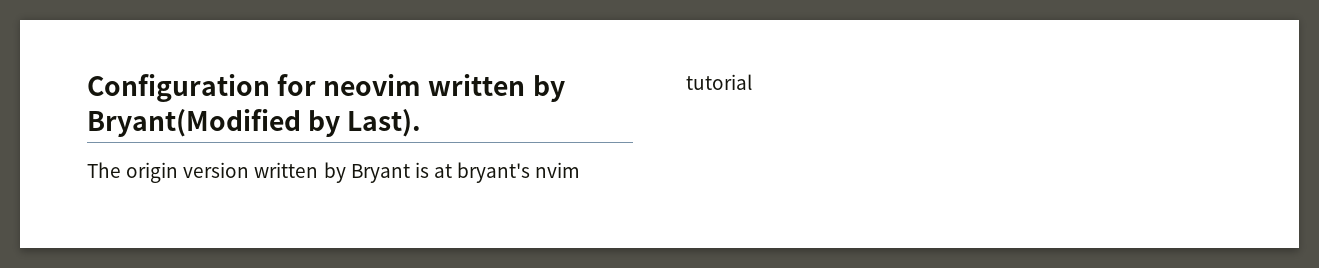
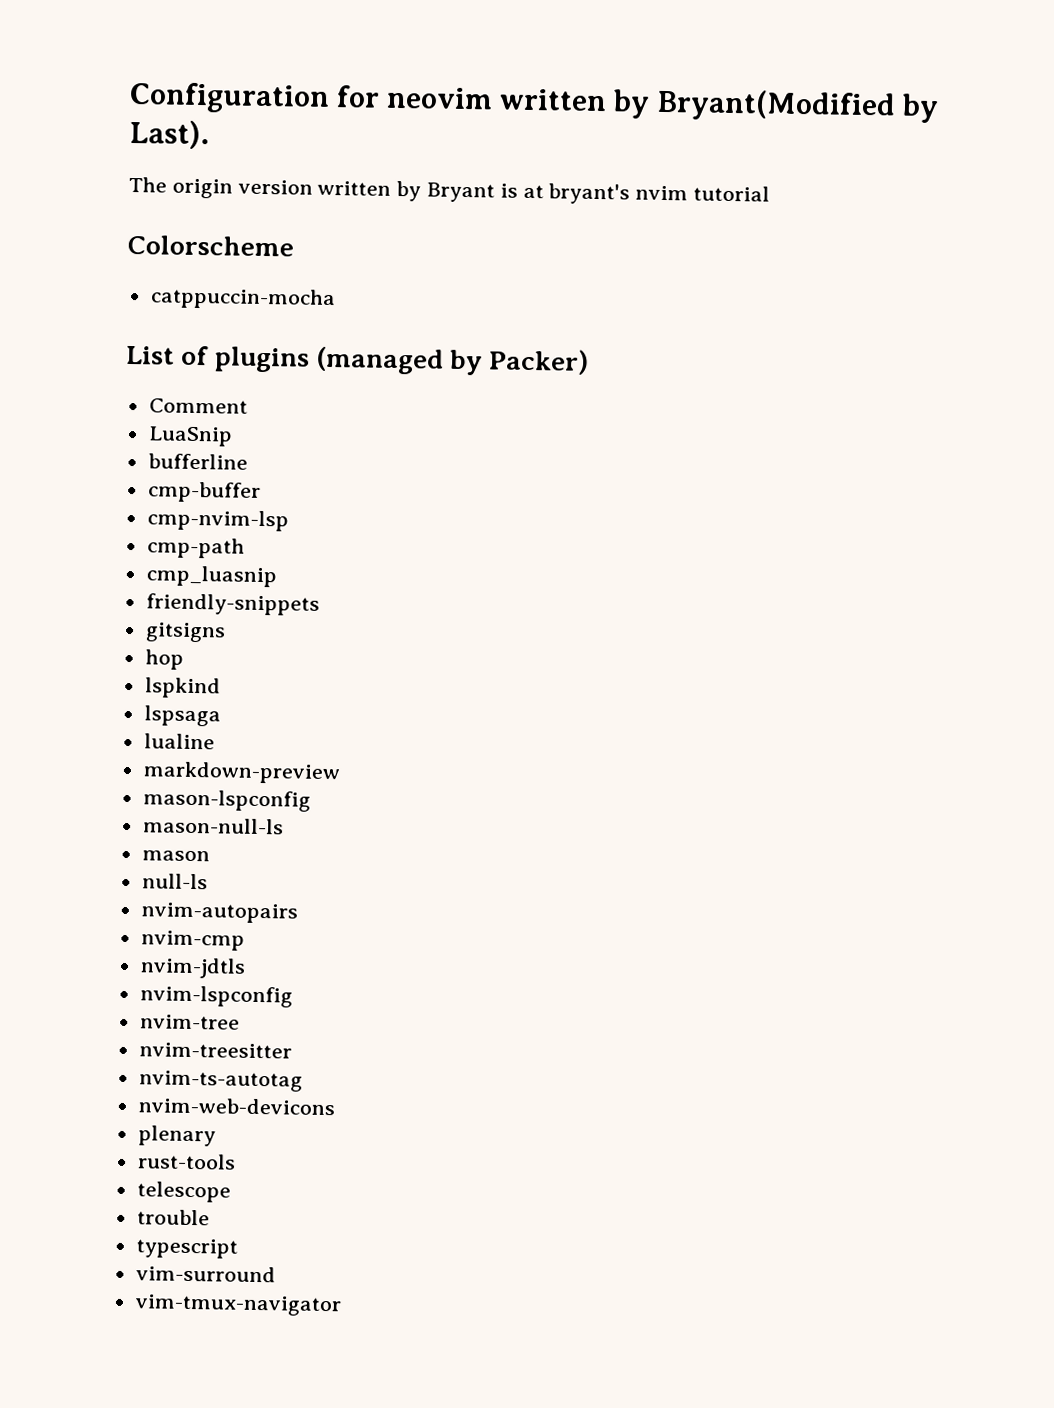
(752, 82) none -> [127,234,294,257] [149,287,336,311] [126,345,590,376] [148,398,248,414] [147,426,233,447] [147,453,248,470] [146,481,261,503] [146,509,289,532] [146,537,245,559] [145,565,278,588] [145,593,320,616] [144,622,226,643] [144,649,184,670] [144,677,221,699] [143,705,221,727] [143,733,215,750] [142,761,341,785] [142,789,311,812] [142,817,284,835] [141,850,210,862] [141,873,208,890] [140,902,298,924] [140,930,245,951] [139,957,246,979] [139,985,293,1008] [139,1014,240,1030] [138,1042,292,1059] [138,1070,303,1092] [137,1097,336,1116] [137,1125,216,1147] [136,1153,236,1170] [136,1181,231,1203] [136,1209,210,1226] [135,1238,238,1259] [135,1265,276,1283] [134,1294,342,1317] // Colorscheme // catppuccin-mocha // List of plugins (managed by Packer) // Comment // LuaSnip // bufferline // cmp-buffer // cmp-nvim-lsp // cmp-path // cmp_luasnip // friendly-snippets // gitsigns // hop // lspkind // lspsaga // lualine // markdown-preview // mason-lspconfig // mason-null-ls // mason // null-ls // nvim-autopairs // nvim-cmp // nvim-jdtls // nvim-lspconfig // nvim-tree // nvim-treesitter // nvim-ts-autotag // nvim-web-devicons // plenary // rust-tools // telescope // trouble // typescript // vim-surround // vim-tmux-navigator

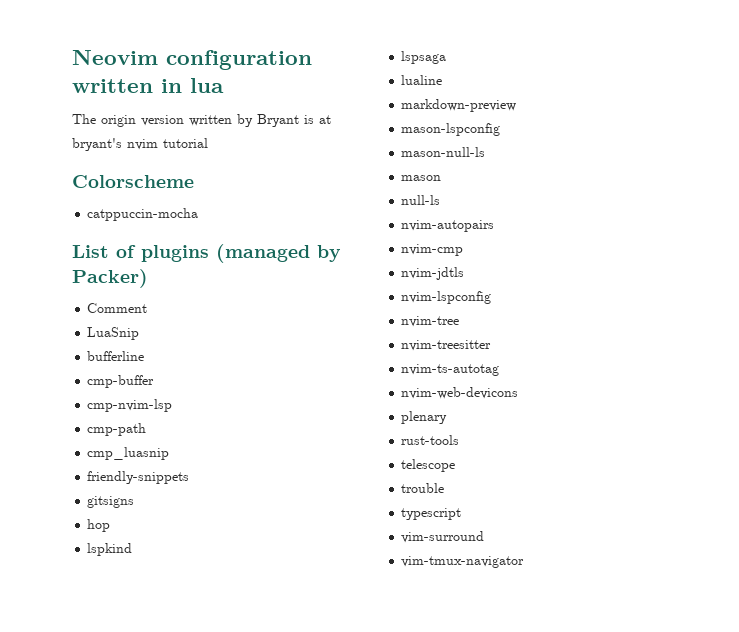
[129,81,939,124] [129,119,210,150] Configuration for neovim written by Bryant(Modified by Last). -> [72,50,312,70] [72,78,224,93] Neovim configuration written in lua

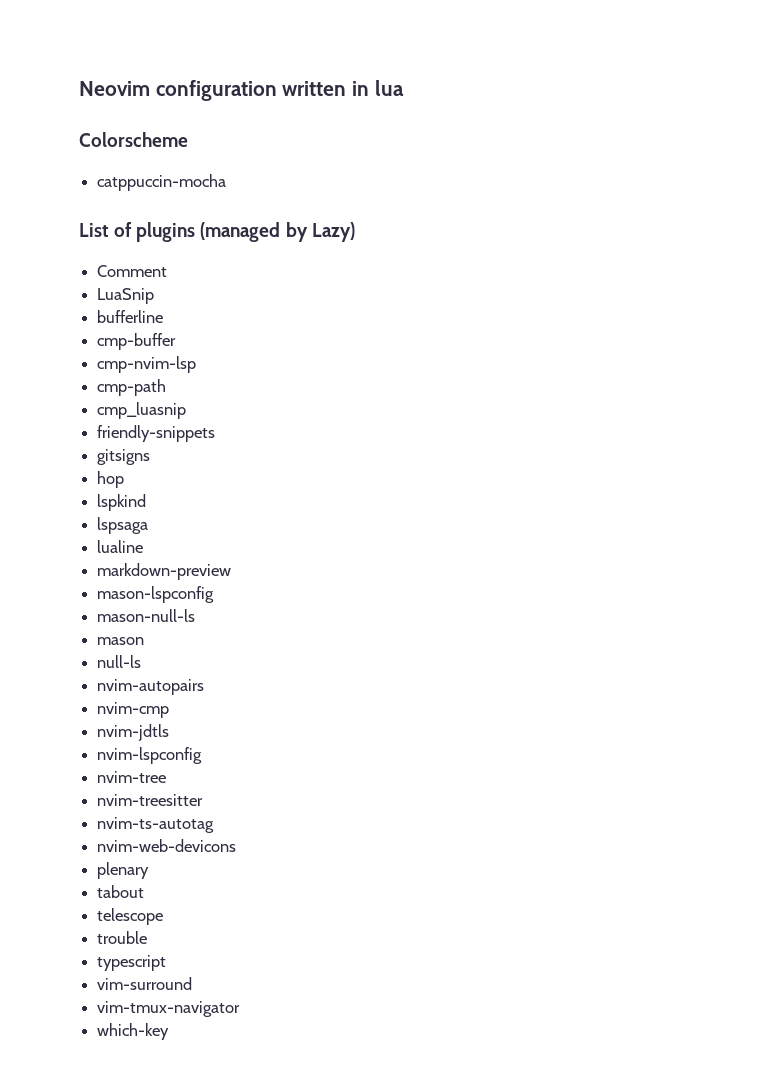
[72,114,331,127] [72,138,208,151] // The origin version written by Bryant is at bryant's nvim tutorial -> (404, 88) none
[72,269,148,288] Packer) -> [311,222,355,242] Lazy)
[401,435,460,445] rust-tools -> [97,885,145,898] tabout
(525, 562) none -> [97,1023,170,1040] // which-key

